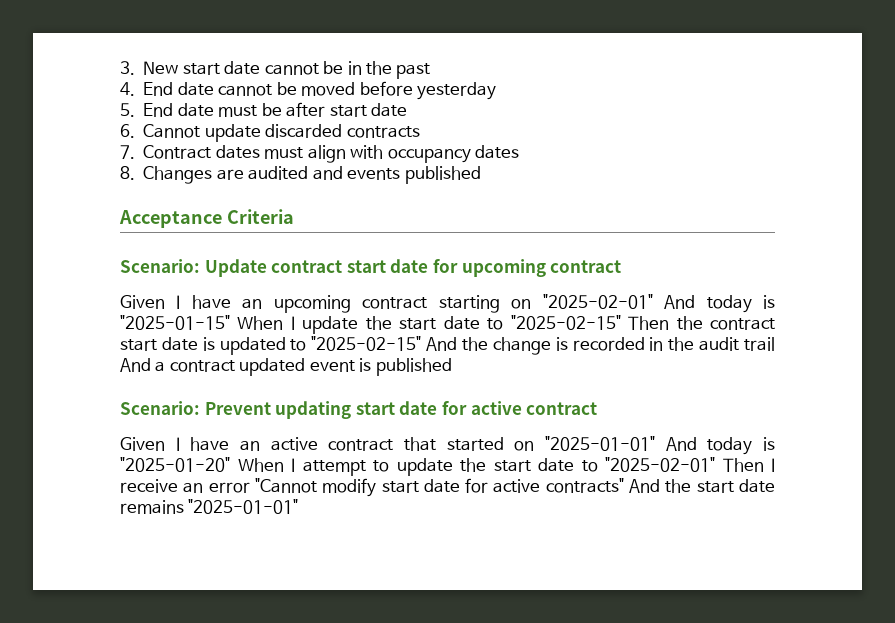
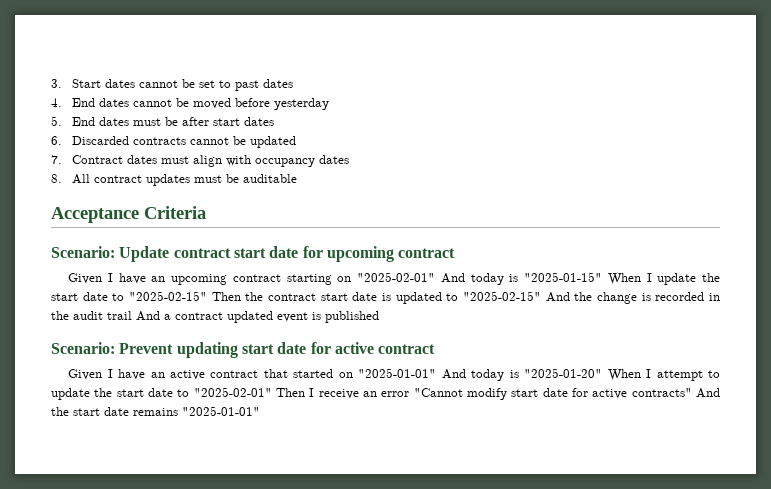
[143,61,392,75] New start date cannot be in the -> [71,79,231,88] Start dates cannot be set to
(431, 71) none -> [262,79,293,88] dates
[177,82,214,96] date -> [98,98,129,107] dates
[177,103,214,117] date -> [98,117,129,126] dates
[370,103,407,117] date -> [243,117,274,126] dates
[143,124,420,142] Cannot update discarded contracts -> [71,136,296,148] Discarded contracts cannot be updated
[143,166,481,184] Changes are audited and events published -> [71,174,297,186] All contract updates must be auditable

